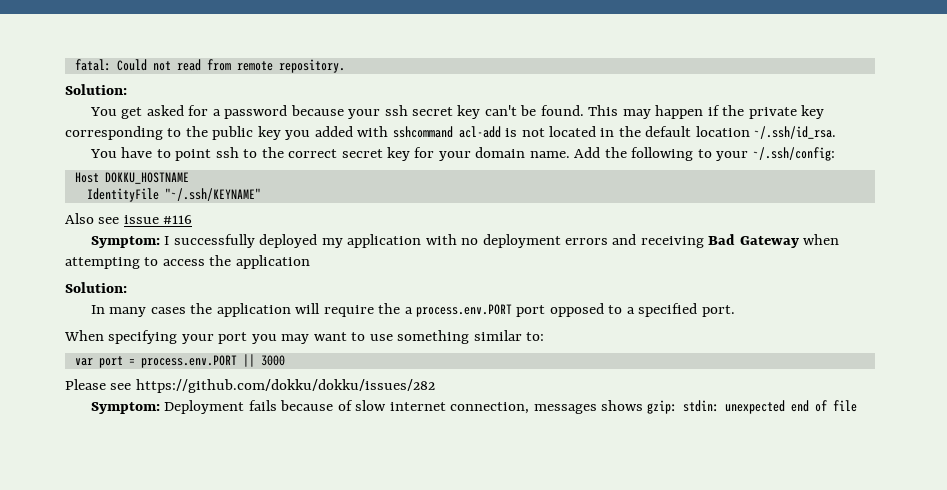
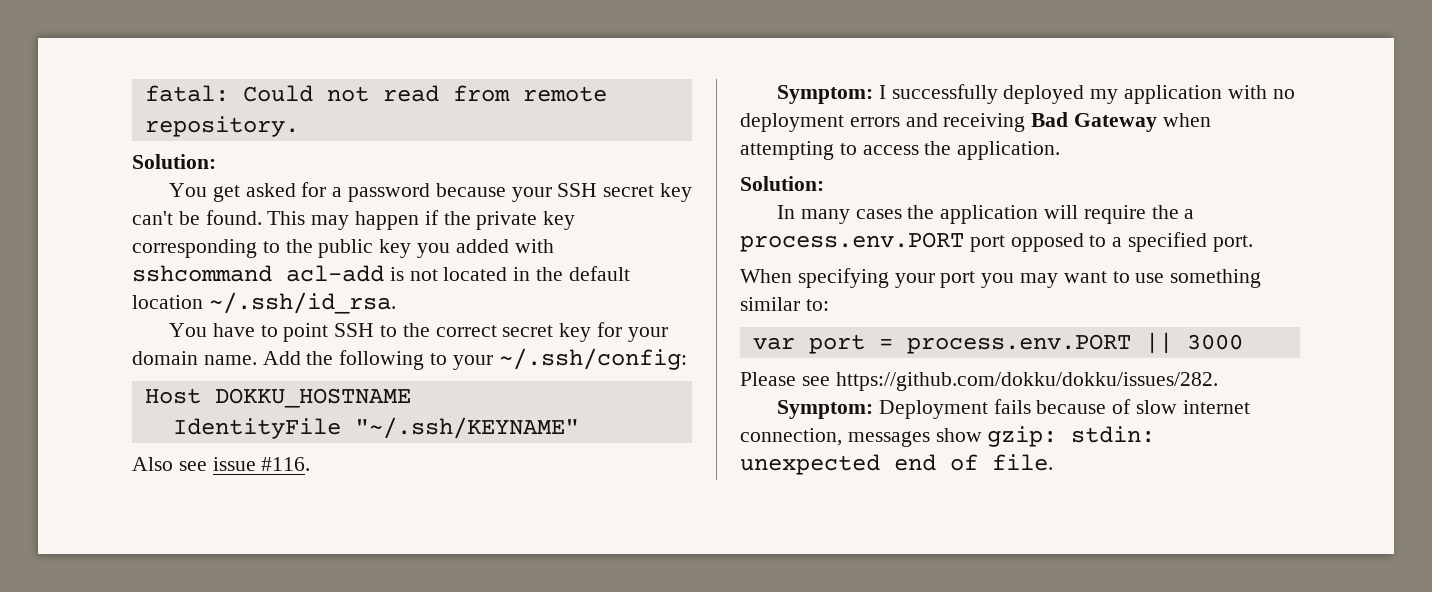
[384,105,408,116] ssh -> [557,183,598,197] SSH
[215,147,239,158] ssh -> [334,323,375,337] SSH
[163,215,193,224] #116 -> [261,457,311,471] #116.
[235,255,310,269] application -> [957,141,1061,160] application.
[135,379,435,393] https://github.com/dokku/dokku/issues/282 -> [835,372,1218,391] https://github.com/dokku/dokku/issues/282.
[600,400,643,411] shows -> [935,428,982,442] show
[833,400,858,412] file -> [992,454,1053,471] file.

